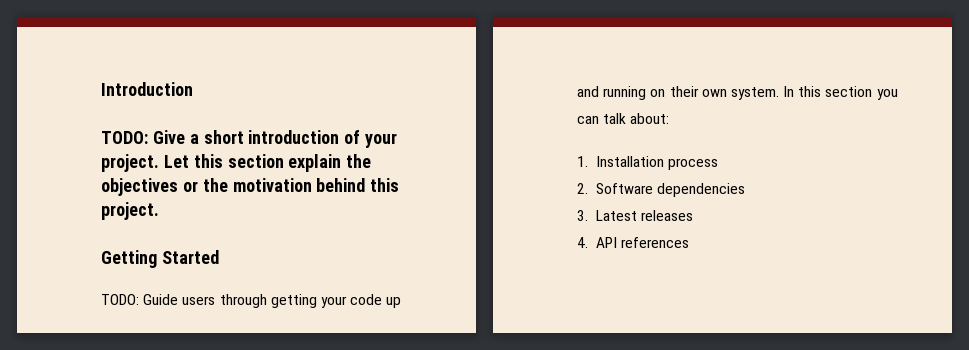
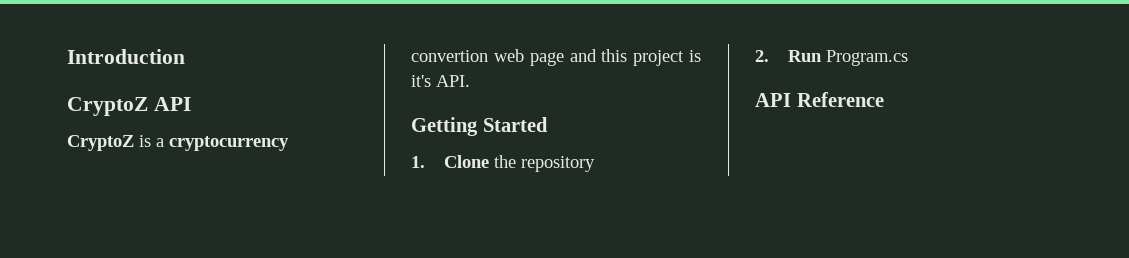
[101,130,398,148] [101,154,372,172] [101,178,400,196] [101,202,159,220] [101,250,219,268] [101,294,402,308] [577,86,898,100] [577,113,670,124] [577,156,718,170] [577,183,745,197] [577,210,693,221] [577,237,689,248] TODO: Give a short introduction of your project. Let this section explain the objectives or the motivation behind this project. // Getting Started // TODO: Guide users through getting your code up and running on their own system. In this section you can talk about: // 1. Installation process // 2. Software dependencies // 3. Latest releases // 4. API references -> [67,97,191,116] [67,135,289,151] [411,49,701,66] [411,75,470,87] [411,117,548,136] [411,155,595,172] [755,50,908,66] [755,92,884,107] CryptoZ API // CryptoZ is a cryptocurrency convertion web page and this project is it's API. // Getting Started // 1. Clone the repository // 2. Run Program.cs // API Reference

